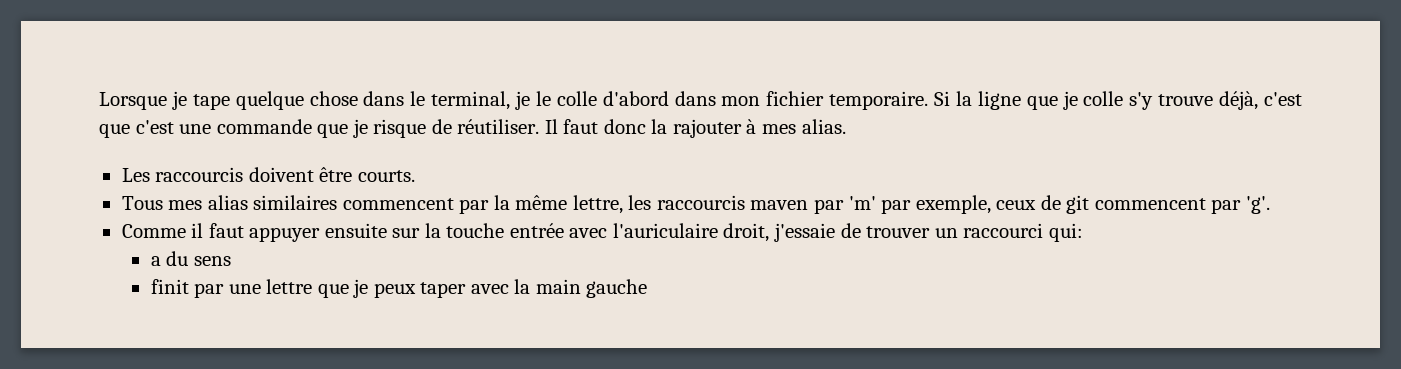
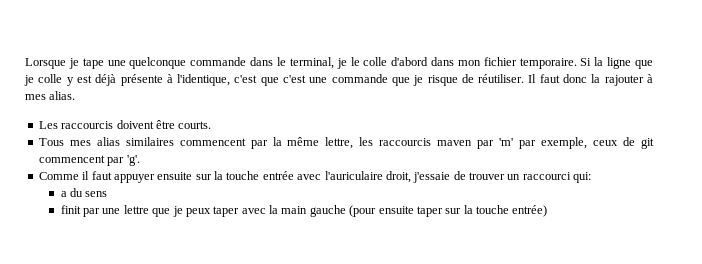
[235,91,358,110] quelque chose -> [107,57,247,69] une quelconque commande
[1129,91,1259,110] s'y trouve déjà, -> [66,74,231,86] y est déjà présente à l'identique,
(648, 288) none -> [349,205,548,217] (pour ensuite taper sur la touche entrée)

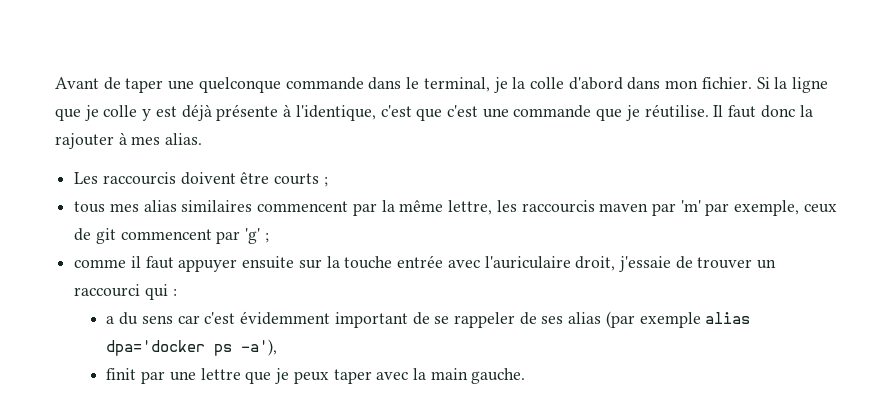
[25,58,104,69] Lorsque je tape -> [55,77,164,93] Avant de taper
[350,57,360,66] le -> [512,77,526,89] la
[483,57,577,69] fichier temporaire. -> [701,77,752,89] fichier.
[427,74,525,86] risque de réutiliser. -> [644,104,709,118] réutilise.
[178,121,212,129] [38,138,64,146] courts. // Tous -> [274,173,328,187] [74,201,106,213] courts ; // tous
[126,155,140,166] [38,172,79,180] 'g'. // Comme -> [245,228,269,244] [74,259,127,268] 'g' ; // comme
[573,172,592,183] qui: -> [144,284,177,300] qui :
(108, 194) none -> [177,311,751,328] [106,339,278,356] car c'est évidemment important de se rappeler de ses alias (par exemple alias dpa='docker ps -a'),
[309,205,548,217] gauche (pour ensuite taper sur la touche entrée) -> [471,368,526,384] gauche.

